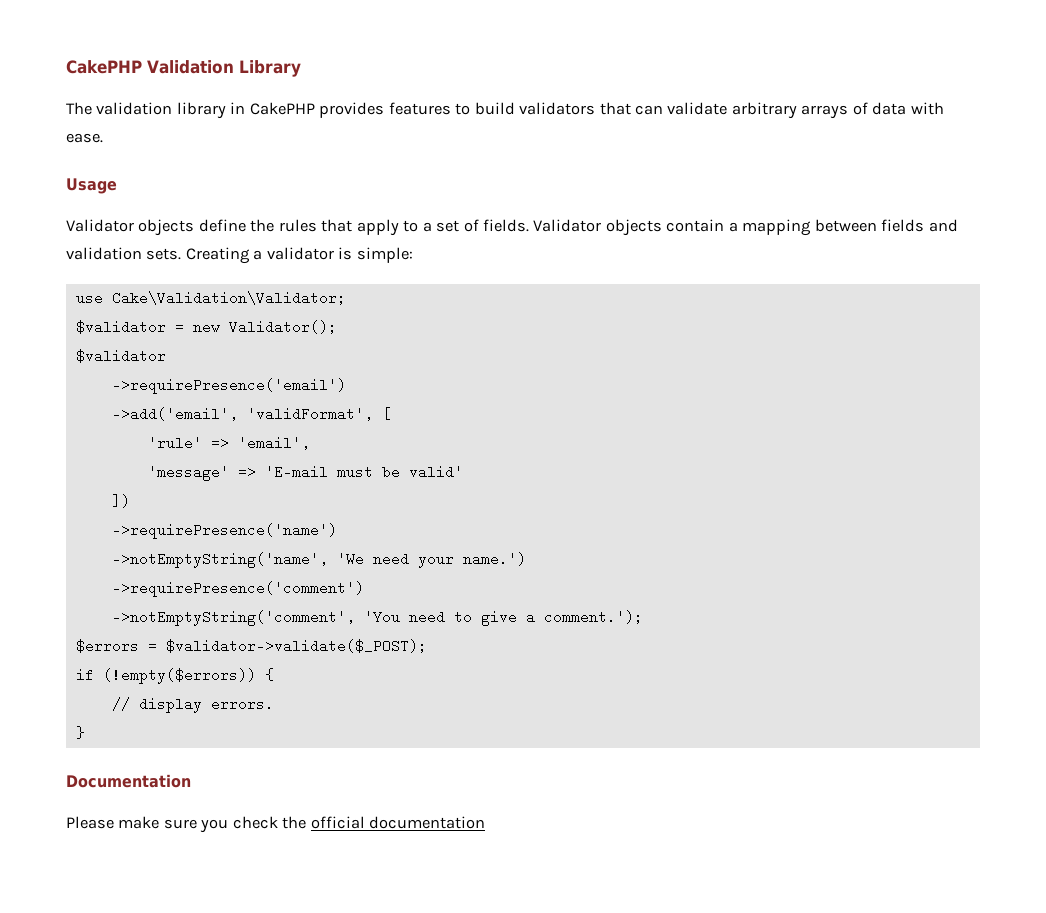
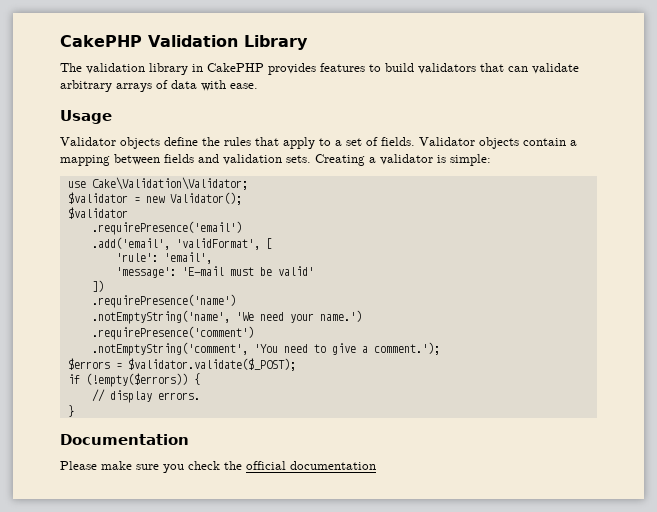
[111,378,346,394] [111,407,238,421] ->requirePresence('email') // ->add('email', -> [91,221,242,235] [91,237,170,250] .requirePresence('email') // .add('email',
[147,436,229,450] 'rule' => -> [115,253,158,262] 'rule':
[147,465,256,481] 'message' => -> [115,267,176,278] 'message':
[111,523,337,539] [111,552,328,568] ->requirePresence('name') // ->notEmptyString('name', -> [91,294,236,308] [91,310,230,324] .requirePresence('name') // .notEmptyString('name',
[111,581,364,597] [111,610,355,626] ->requirePresence('comment') // ->notEmptyString('comment', -> [91,326,254,340] [91,342,248,356] .requirePresence('comment') // .notEmptyString('comment',
[165,639,427,653] $validator->validate($_POST); -> [127,358,296,371] $validator.validate($_POST);

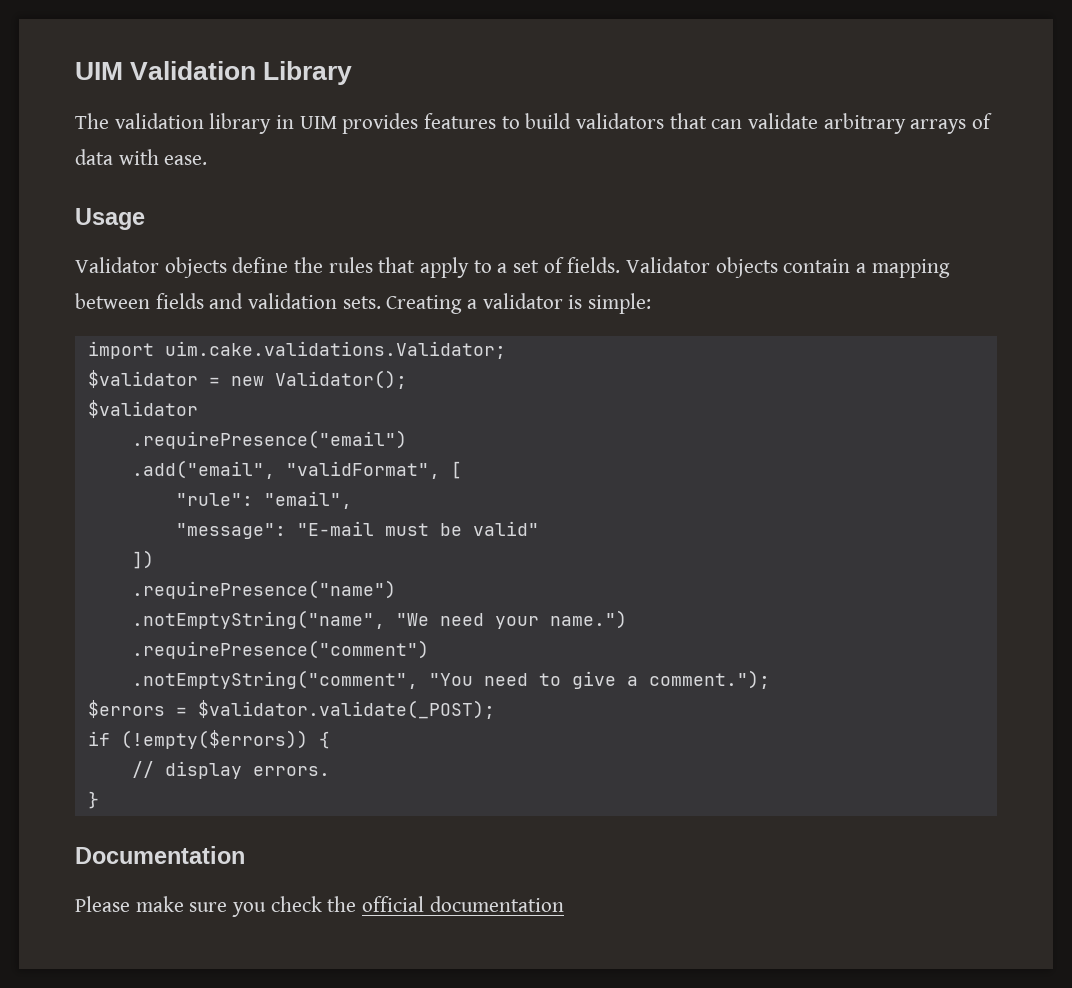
[60,35,142,47] CakePHP -> [75,62,123,80] UIM
[207,63,264,72] CakePHP -> [299,116,337,129] UIM
[67,177,248,190] use Cake\Validation\Validator; -> [87,341,506,359] import uim.cake.validations.Validator;
[91,221,242,235] [91,237,272,250] [115,252,212,264] [115,266,224,278] .requirePresence('email') // .add('email', 'validFormat', [ // 'rule': 'email', // 'message': 'E-mail -> [131,430,407,449] [131,460,462,479] [175,491,352,509] [175,521,374,539] .requirePresence("email") // .add("email", "validFormat", [ // "rule": "email", // "message": "E-mail
[277,266,314,276] valid' -> [472,521,539,536] valid"
[91,294,236,308] [91,310,362,324] [91,326,254,340] [91,342,278,356] .requirePresence('name') // .notEmptyString('name', 'We need your name.') // .requirePresence('comment') // .notEmptyString('comment', 'You -> [131,580,396,599] [131,610,627,629] [131,640,429,659] [131,670,473,689] .requirePresence("name") // .notEmptyString("name", "We need your name.") // .requirePresence("comment") // .notEmptyString("comment", "You
[373,342,440,355] comment.'); -> [648,670,770,689] comment.");
[127,358,296,371] $validator.validate($_POST); -> [197,700,495,719] $validator.validate(_POST);

